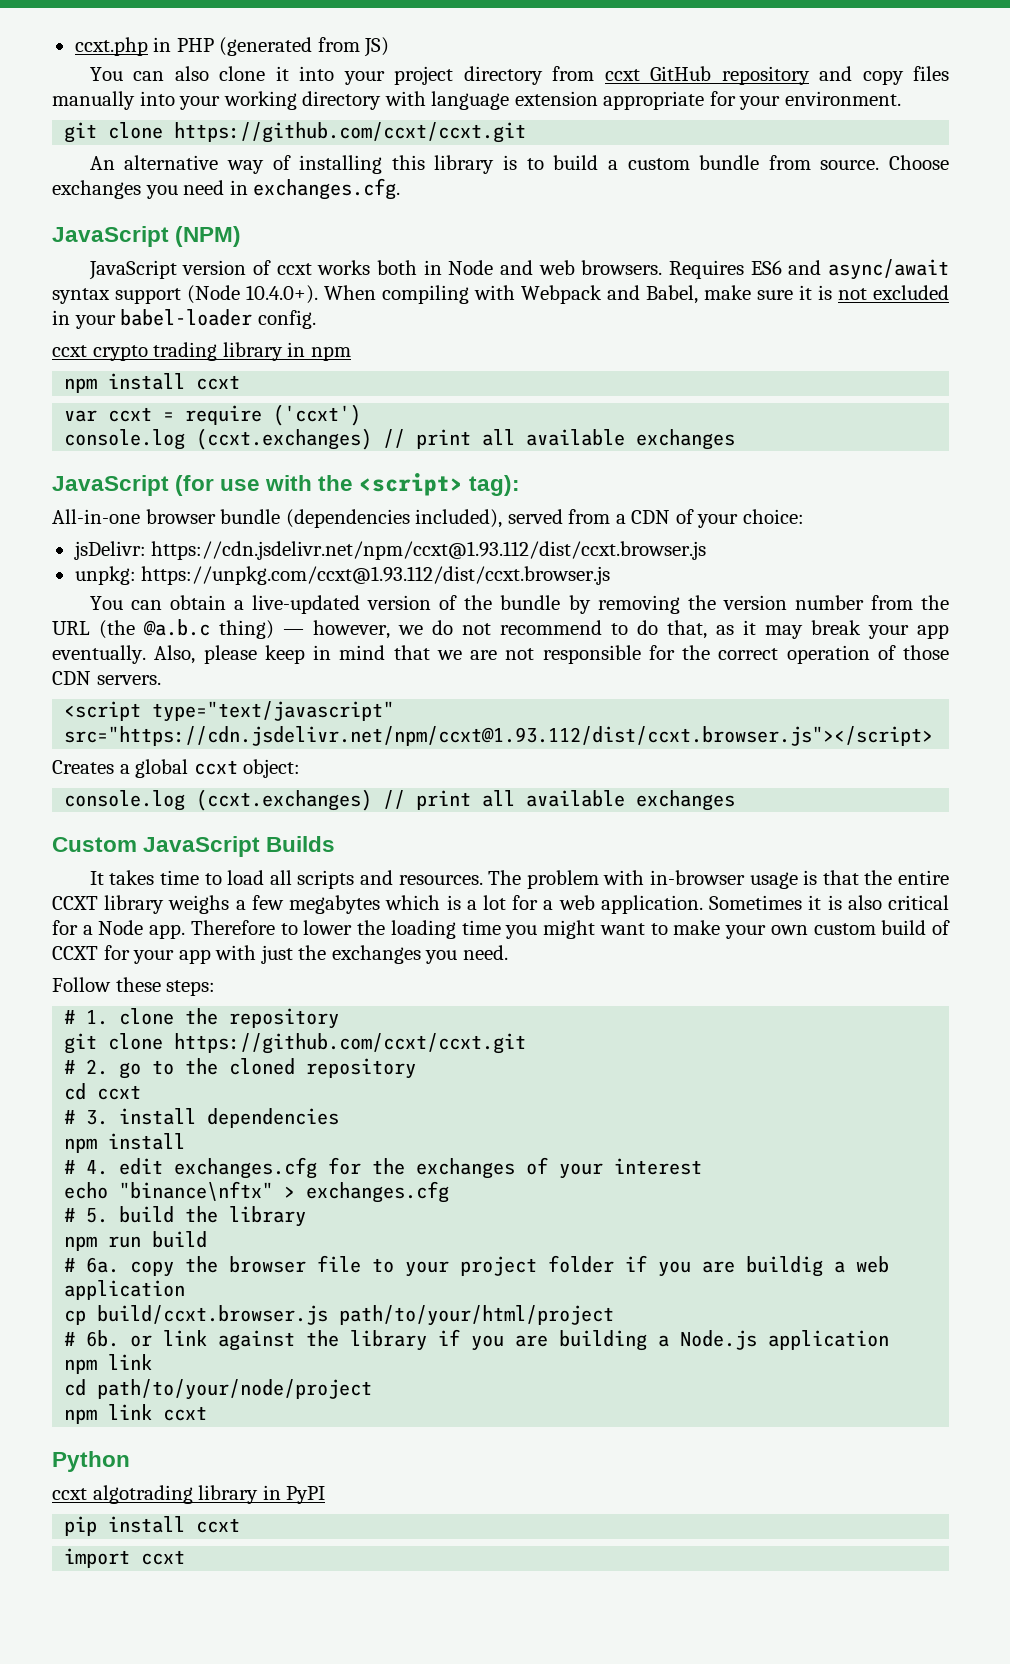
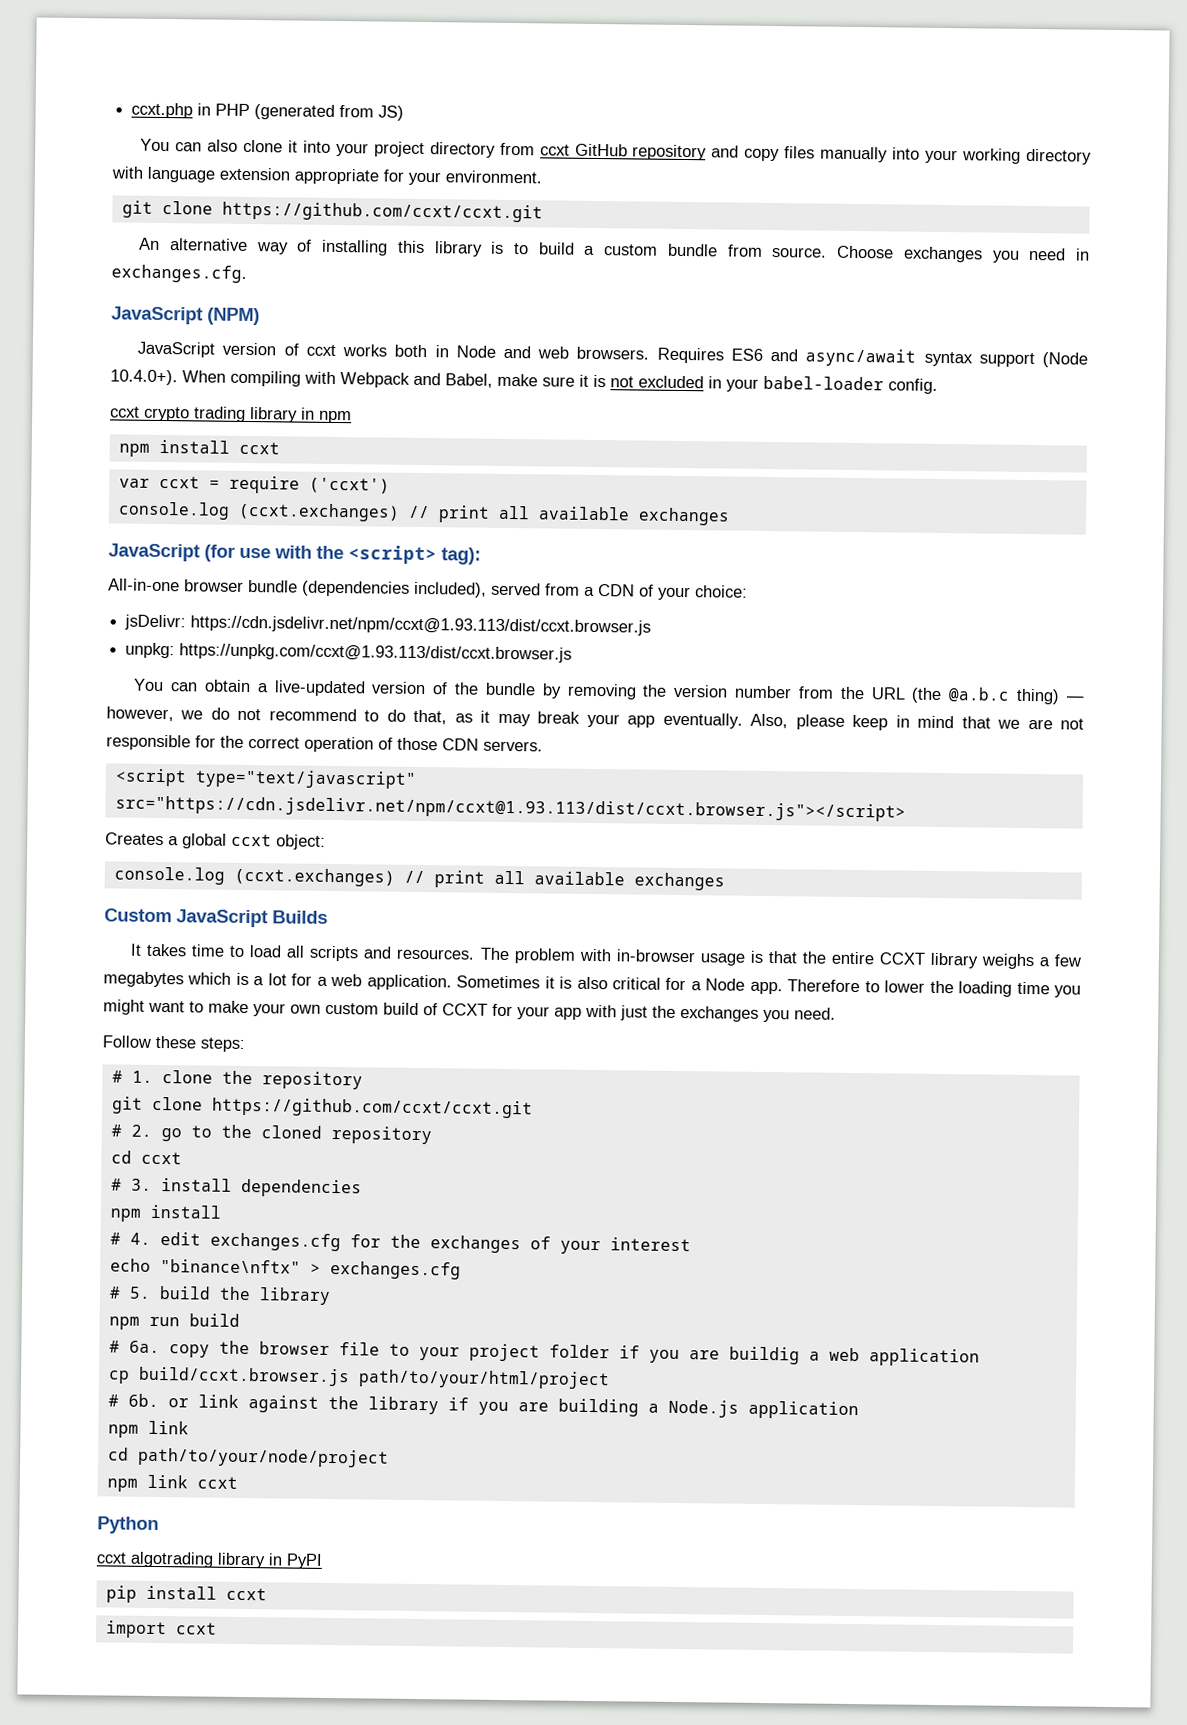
[151,541,707,560] https://cdn.jsdelivr.net/npm/ccxt@1.93.112/dist/ccxt.browser.js -> [190,615,652,636] https://cdn.jsdelivr.net/npm/ccxt@1.93.113/dist/ccxt.browser.js
[141,566,611,585] https://unpkg.com/ccxt@1.93.112/dist/ccxt.browser.js -> [179,643,573,663] https://unpkg.com/ccxt@1.93.113/dist/ccxt.browser.js
[64,726,934,746] src="https://cdn.jsdelivr.net/npm/ccxt@1.93.112/dist/ccxt.browser.js"></script> -> [114,795,906,822] src="https://cdn.jsdelivr.net/npm/ccxt@1.93.113/dist/ccxt.browser.js"></script>

